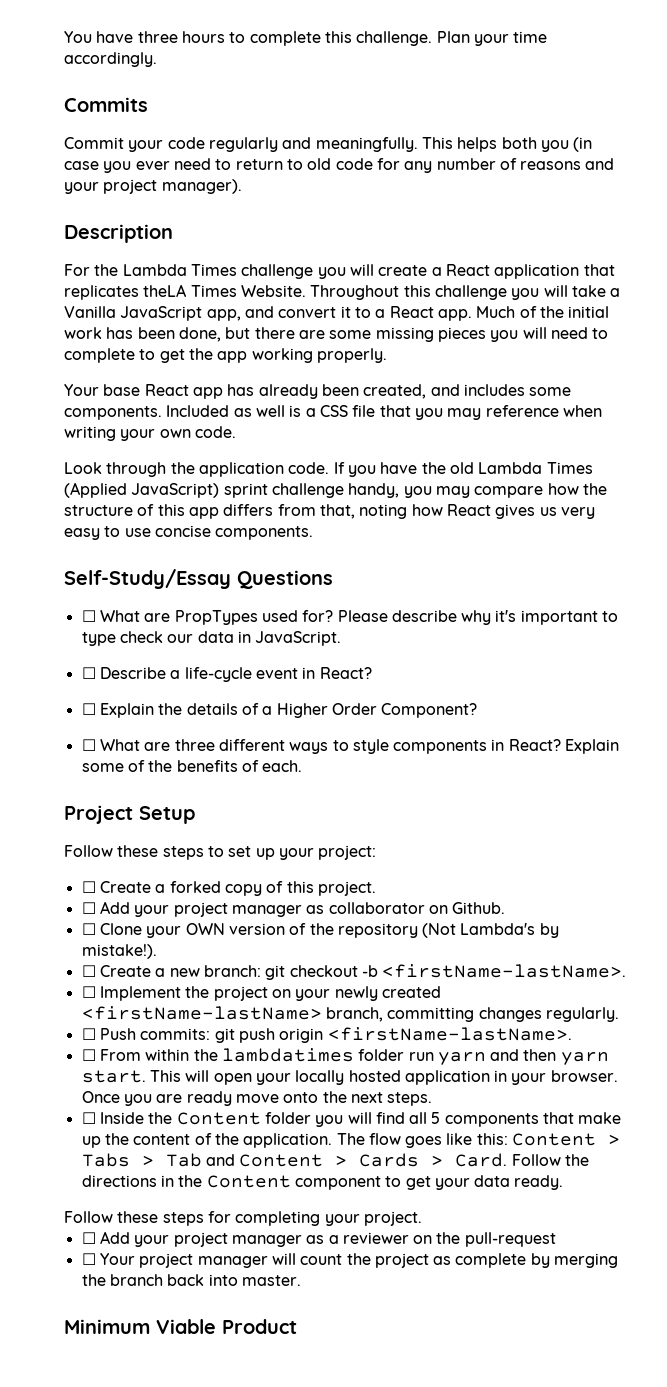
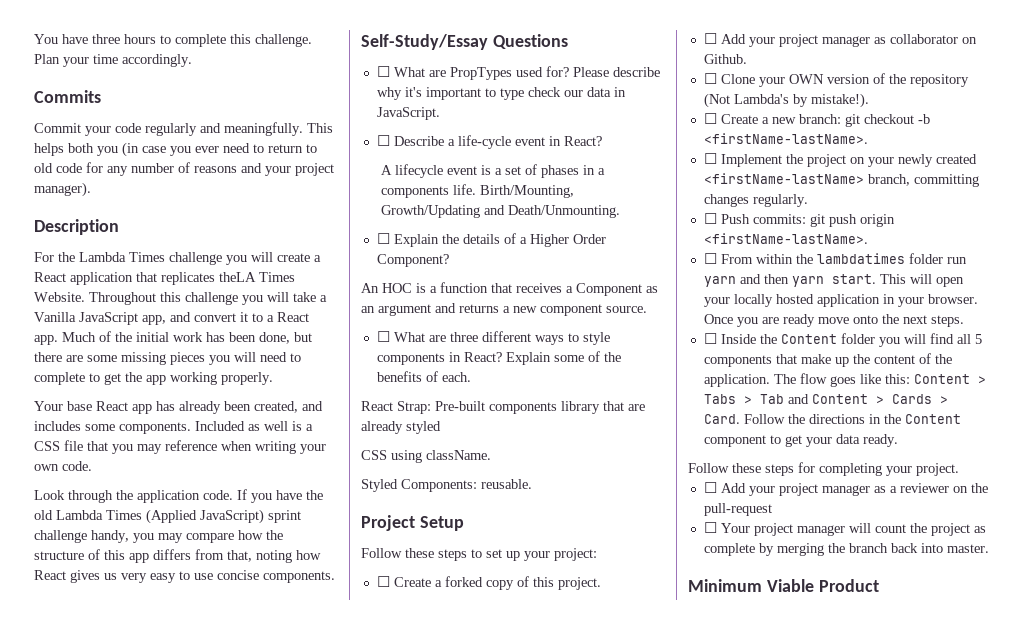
(372, 673) none -> [380,164,605,178] [380,184,574,198] [380,205,620,218] // A lifecycle event is a set of phases in a components life. Birth/Mounting, Growth/Updating and Death/Unmounting.
(478, 710) none -> [361,282,658,296] [361,303,647,316] // An HOC is a function that receives a Component as an argument and returns a new component source.
(303, 766) none -> [361,401,645,414] [361,421,441,434] [361,450,491,463] [361,479,532,492] // React Strap: Pre-built components library that are already styled // CSS using className. // Styled Components: reusable.

